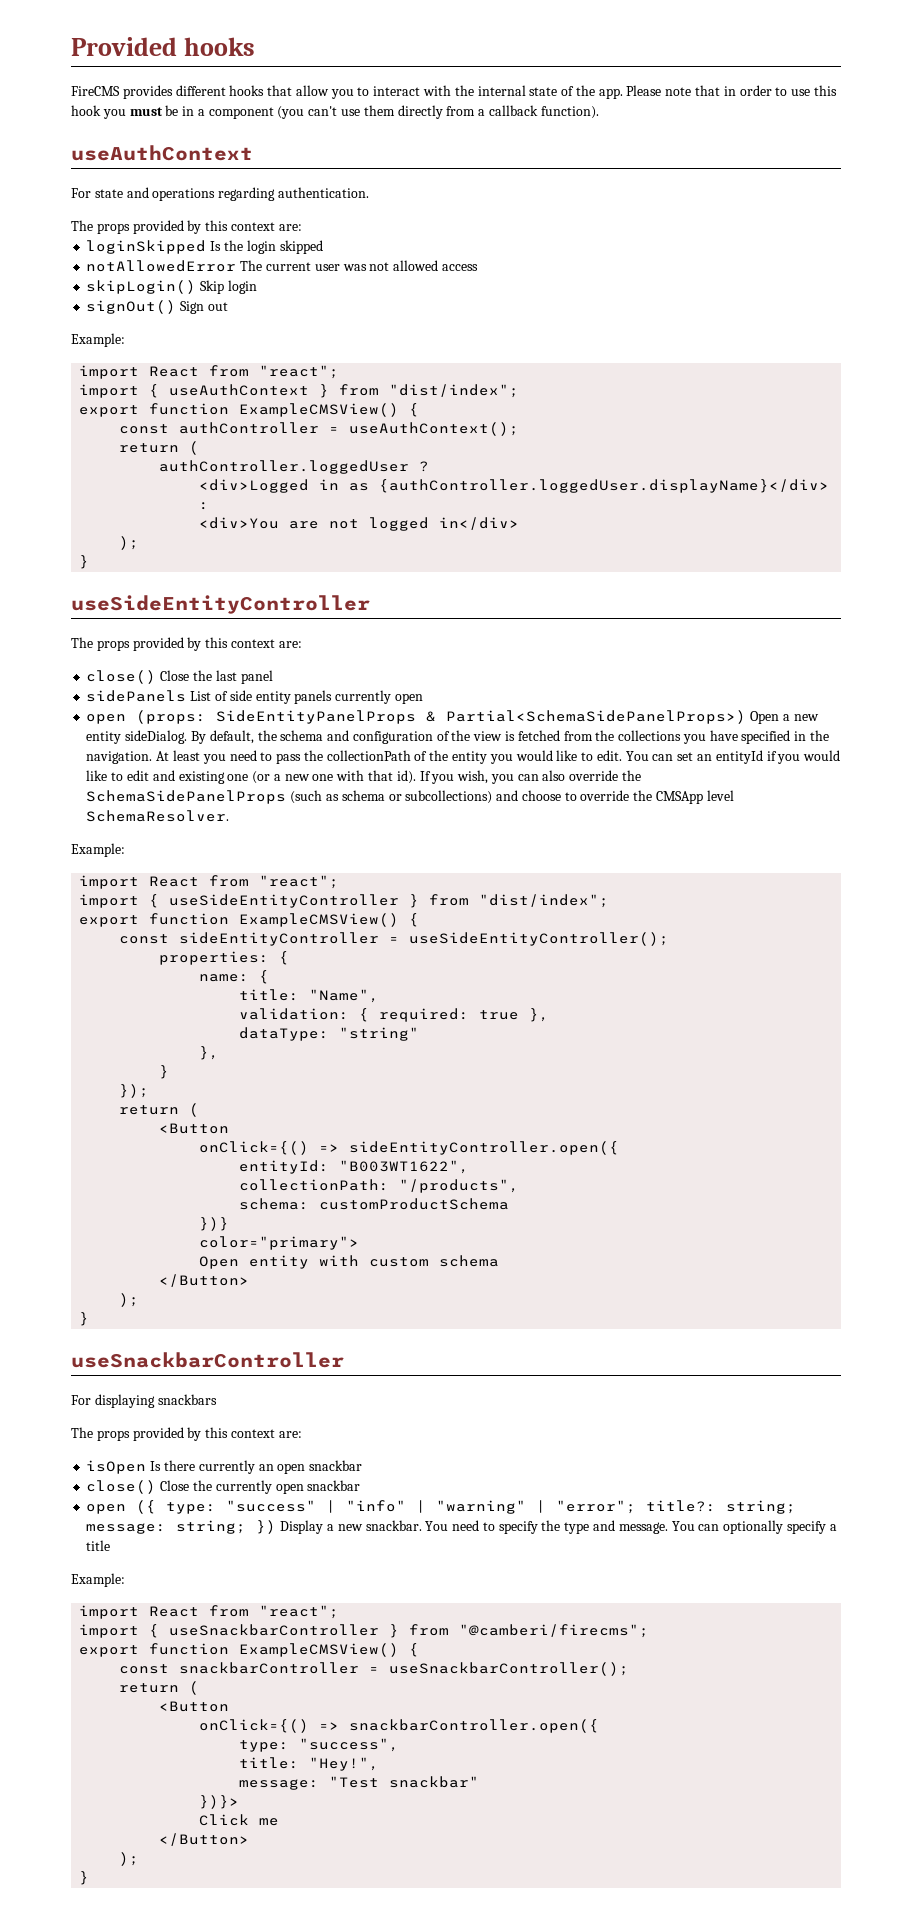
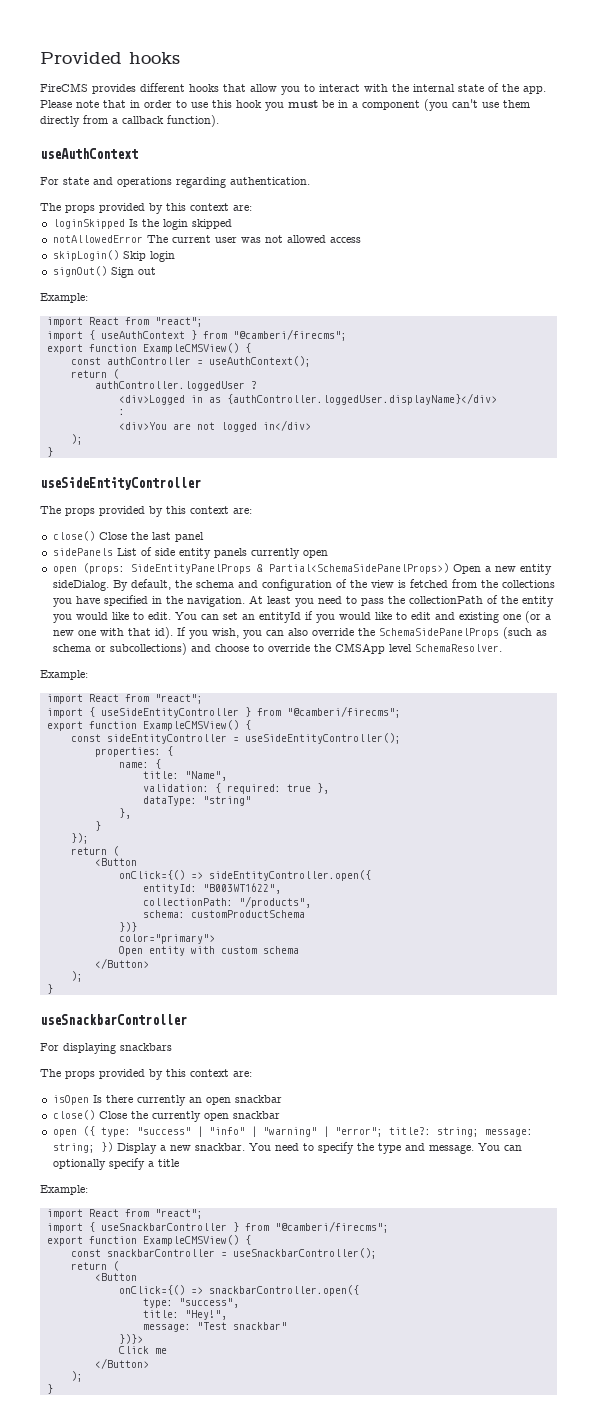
[389,384,520,398] "dist/index"; -> [232,329,347,341] "@camberi/firecms";
[479,894,610,908] "dist/index"; -> [286,706,401,718] "@camberi/firecms";

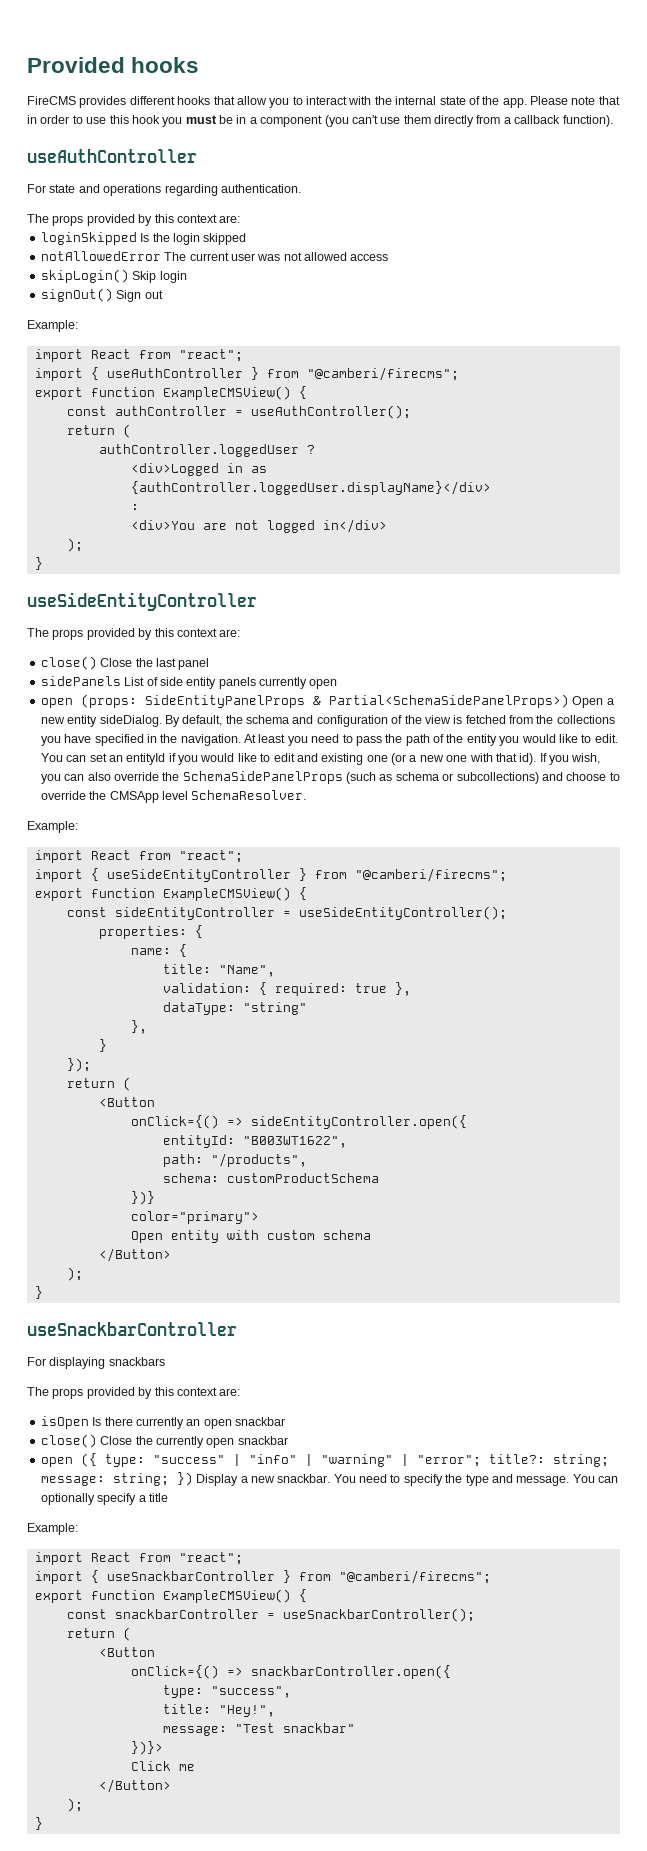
[40,148,138,159] useAuthContext -> [27,149,197,163] useAuthController
[100,331,185,339] useAuthContext -> [106,368,243,378] useAuthController
[208,356,311,367] useAuthContext(); -> [250,405,411,419] useAuthController();
[408,596,483,604] collectionPath -> [405,734,430,746] path
[142,898,233,906] collectionPath: -> [162,1154,203,1167] path:

